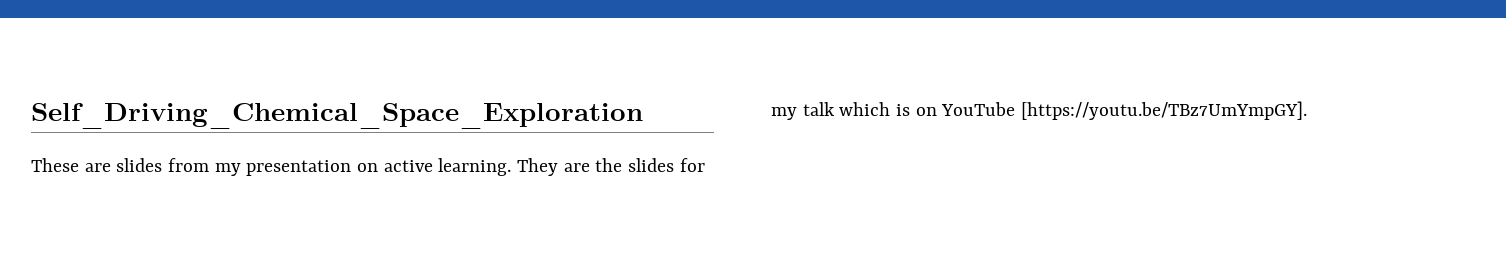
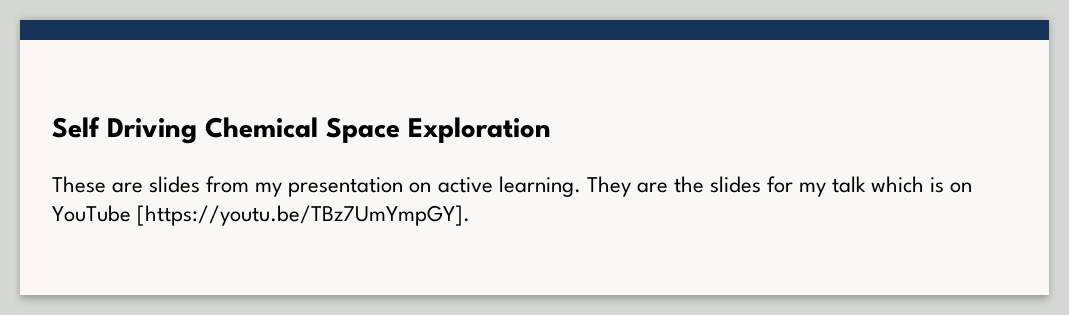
[31,103,643,129] Self_Driving_Chemical_Space_Exploration -> [52,117,551,144] Self Driving Chemical Space Exploration

